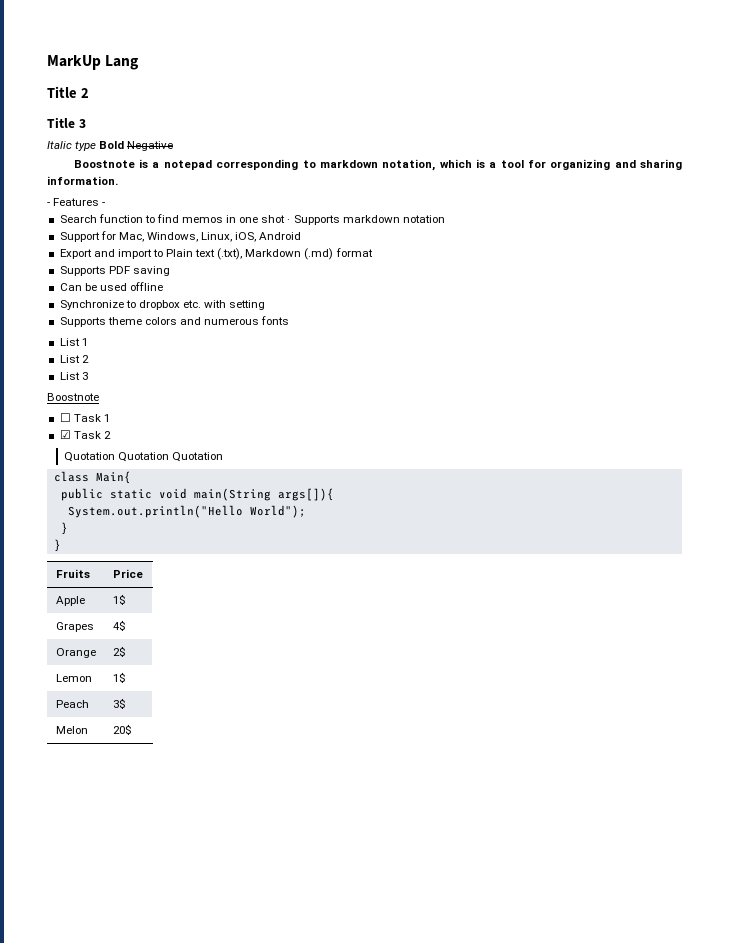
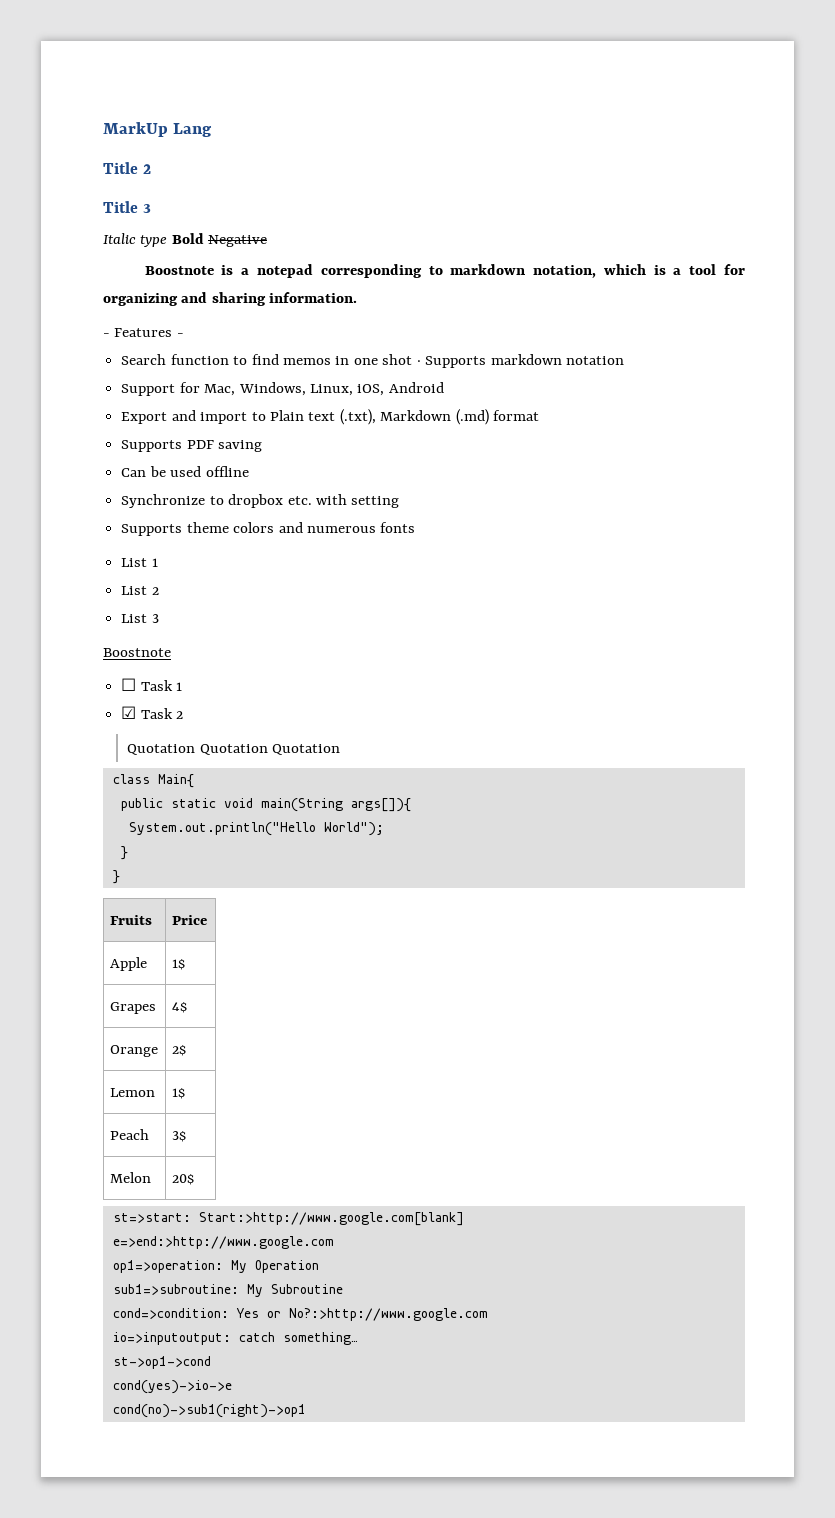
(132, 729) none -> [112,1212,464,1226] [112,1236,334,1249] [112,1260,319,1273] [112,1284,343,1297] [112,1308,488,1321] [112,1332,358,1345] [112,1356,211,1369] [112,1380,232,1394] [112,1404,306,1418] // st=>start: Start:>http://www.google.com[blank] // e=>end:>http://www.google.com // op1=>operation: My Operation // sub1=>subroutine: My Subroutine // cond=>condition: Yes or No?:>http://www.google.com // io=>inputoutput: catch something… // st->op1->cond // cond(yes)->io->e // cond(no)->sub1(right)->op1

